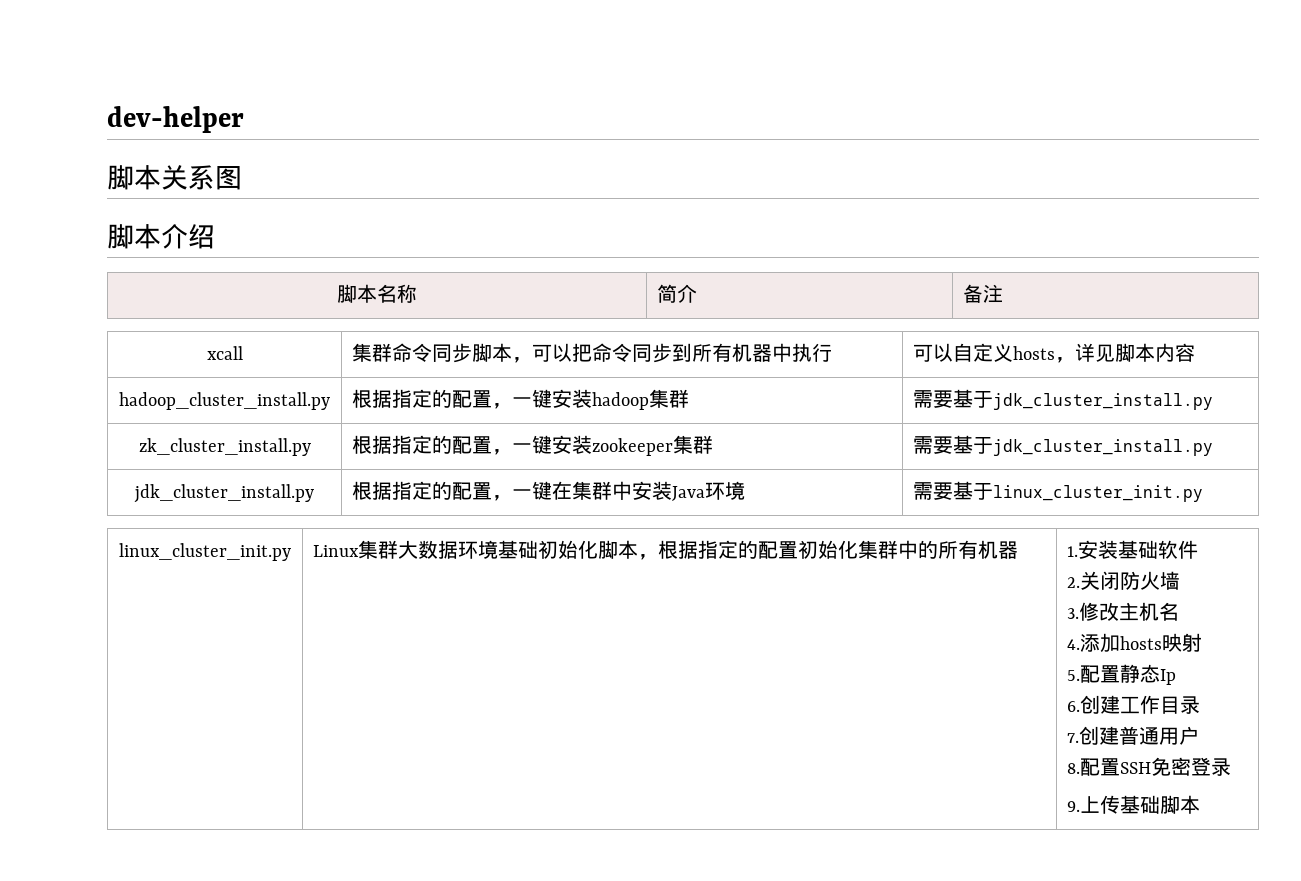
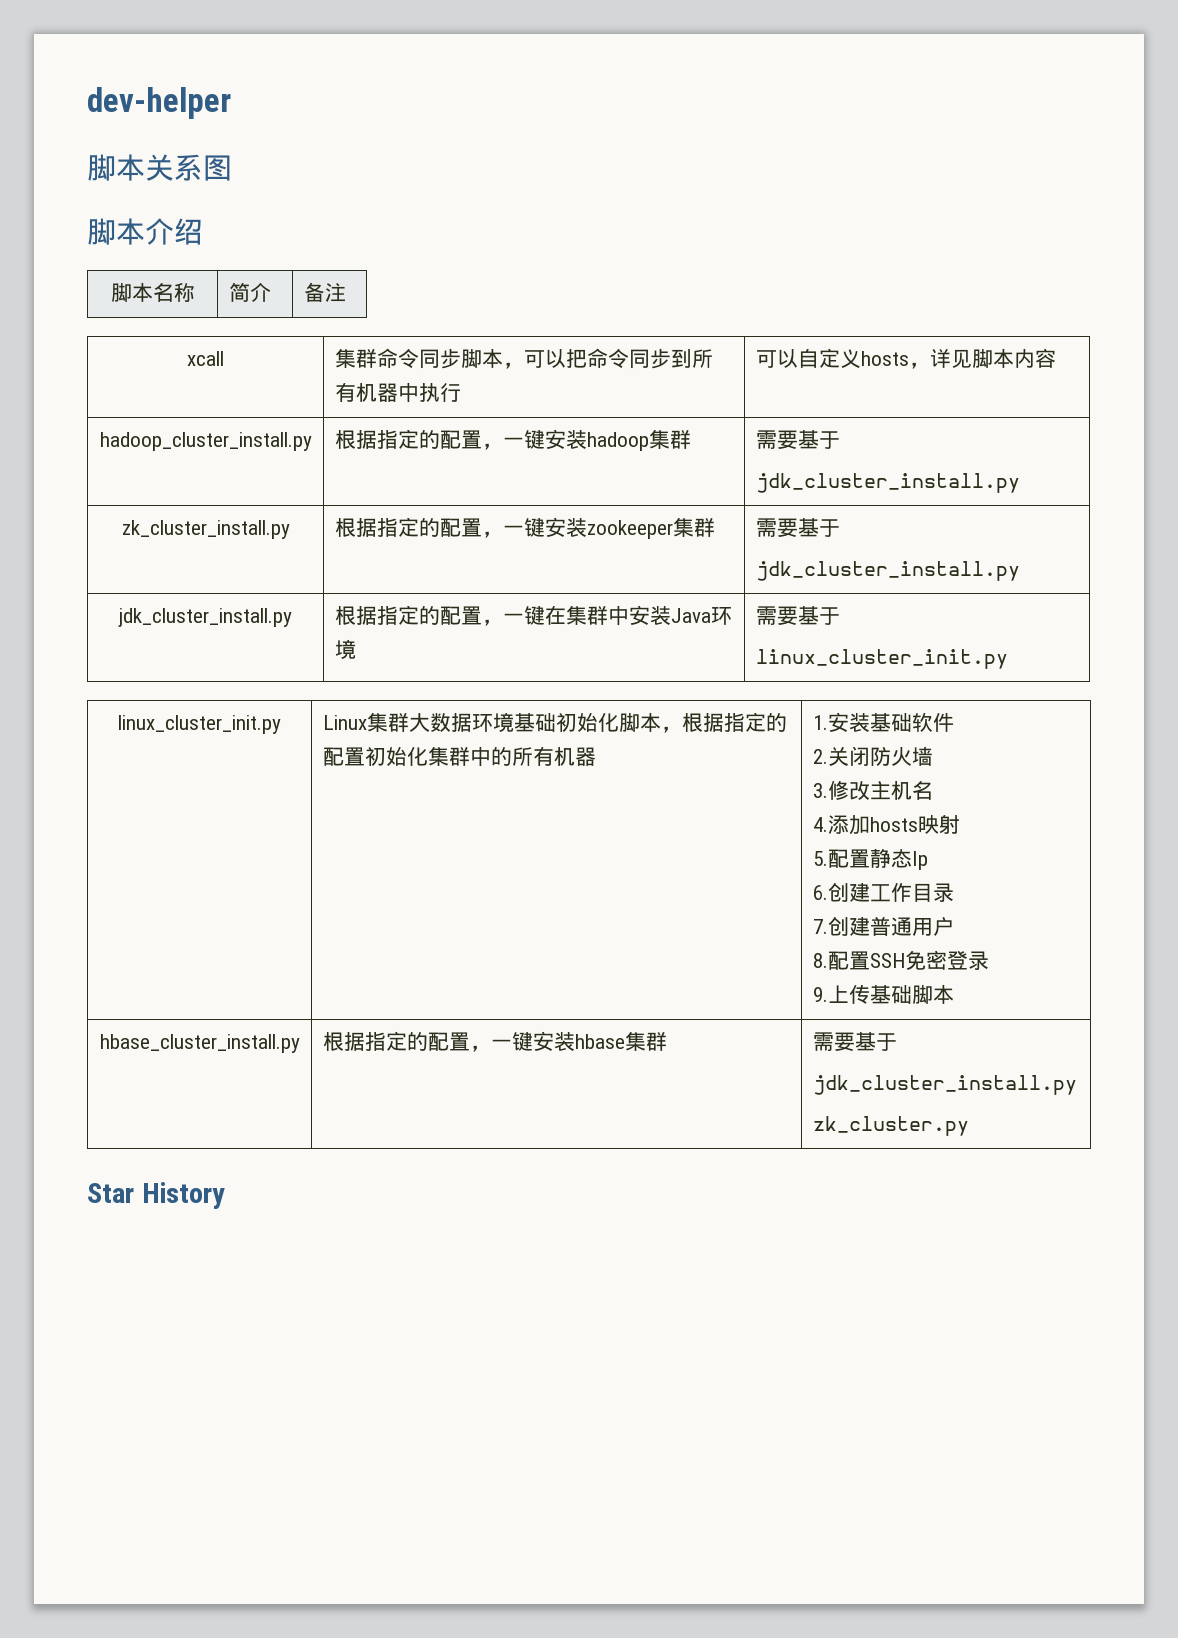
(994, 399) none -> (840, 440) //
(994, 445) none -> (840, 528) //
(994, 491) none -> (840, 616) //
(1201, 804) none -> [99,1034,300,1053] [322,1031,667,1052] [812,1032,897,1051] [812,1075,1077,1095] [812,1116,969,1136] [87,1182,225,1209] // hbase_cluster_install.py | 根据指定的配置，一键安装hbase集群 | 需要基于 // jdk_cluster_install.py // zk_cluster.py // Star History

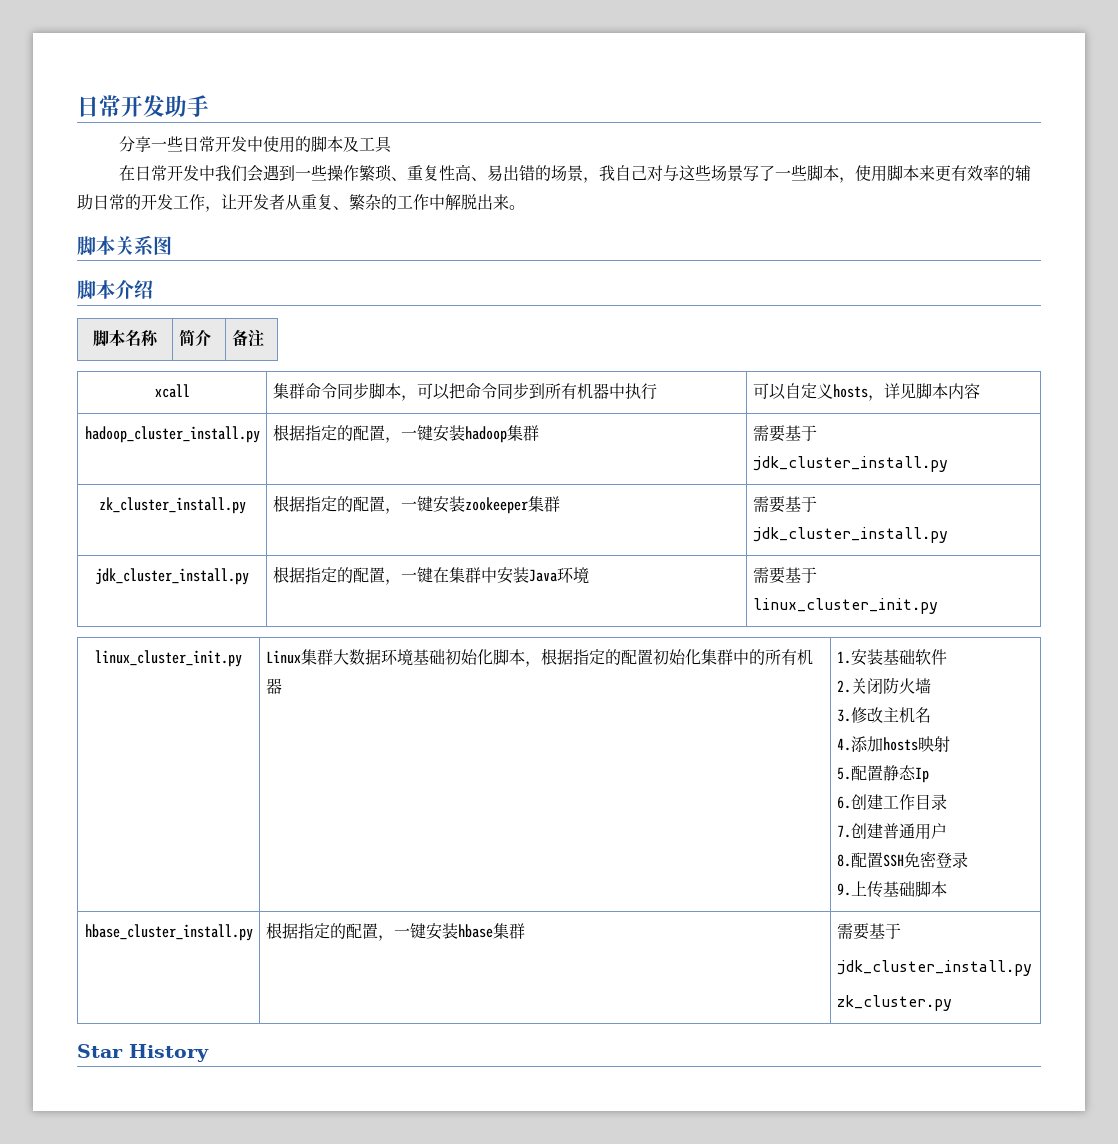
[87,87,231,119] dev-helper -> [77,95,209,117] [118,136,392,153] [118,164,1031,183] [77,194,525,212] 日常开发助手 // 分享一些日常开发中使用的脚本及工具 // 在日常开发中我们会遇到一些操作繁琐、重复性高、易出错的场景，我自己对与这些场景写了一些脚本，使用脚本来更有效率的辅助日常的开发工作，让开发者从重复、繁杂的工作中解脱出来。

